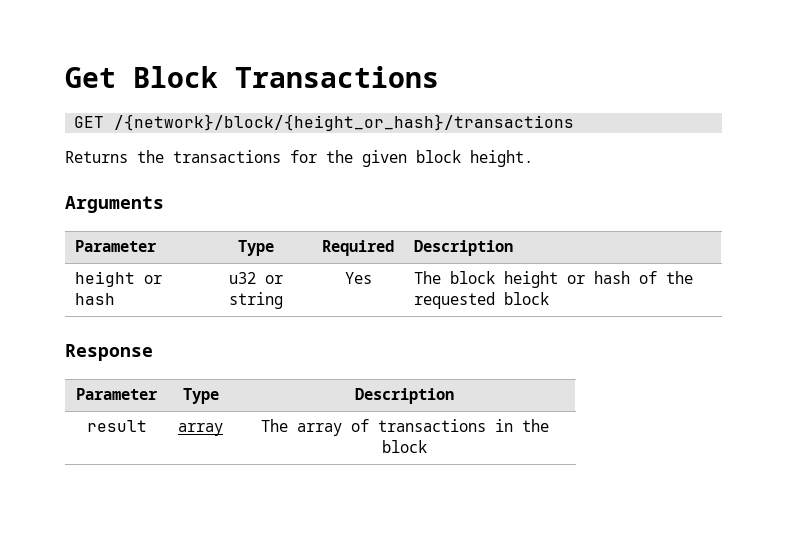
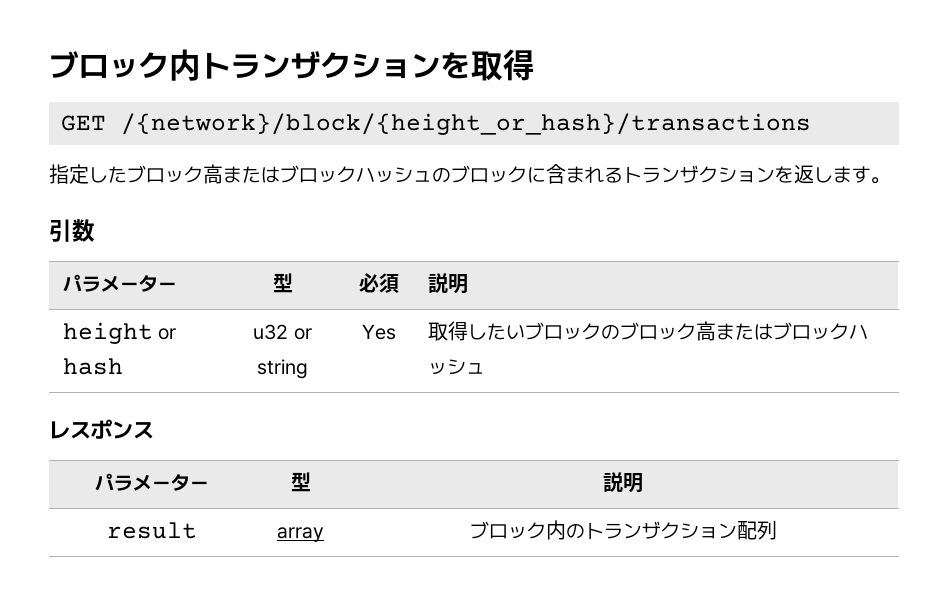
[65,66,439,88] [74,114,575,131] [65,150,533,167] [65,196,164,213] [75,240,158,252] [237,240,274,256] [322,240,394,256] [414,240,514,256] Get Block Transactions // GET /{network}/block/{height_or_hash}/transactions // Returns the transactions for the given block height. // Arguments // Parameter | Type | Required | Description -> [49,49,535,81] [61,113,811,135] [49,164,890,184] [49,219,95,242] [62,274,177,292] [272,273,293,293] [359,273,399,293] [427,273,468,294] ブロック内トランザクションを取得 // GET /{network}/block/{height_or_hash}/transactions // 指定したブロック高またはブロックハッシュのブロックに含まれるトランザクションを返します。 // 引数 // パラメーター | 型 | 必須 | 説明
[414,271,694,288] [414,292,550,309] [65,344,153,361] [76,388,158,400] [182,388,219,404] [355,388,454,404] [86,420,147,432] [178,423,223,436] [260,419,549,436] [382,440,427,453] The block height or hash of the requested block // Response // Parameter | Type | Description // result | array | The array of transactions in the block -> [427,321,868,341] [427,359,485,375] [49,419,154,439] [94,473,209,491] [290,472,311,492] [603,472,643,493] [106,522,197,539] [277,527,324,542] [469,520,777,540] 取得したいブロックのブロック高またはブロックハッシュ // レスポンス // パラメーター | 型 | 説明 // result | array | ブロック内のトランザクション配列

